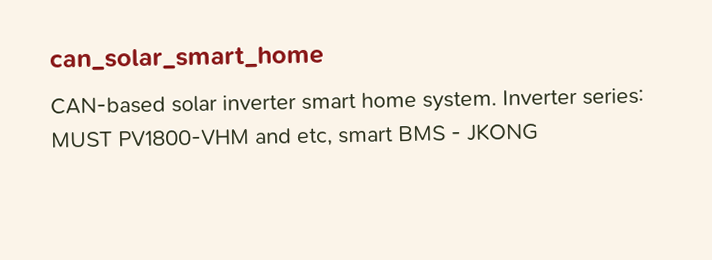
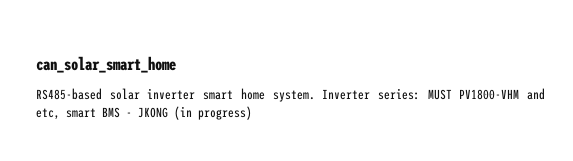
[50,96,166,115] CAN-based -> [36,88,102,100] RS485-based
(539, 131) none -> [174,106,252,120] (in progress)

